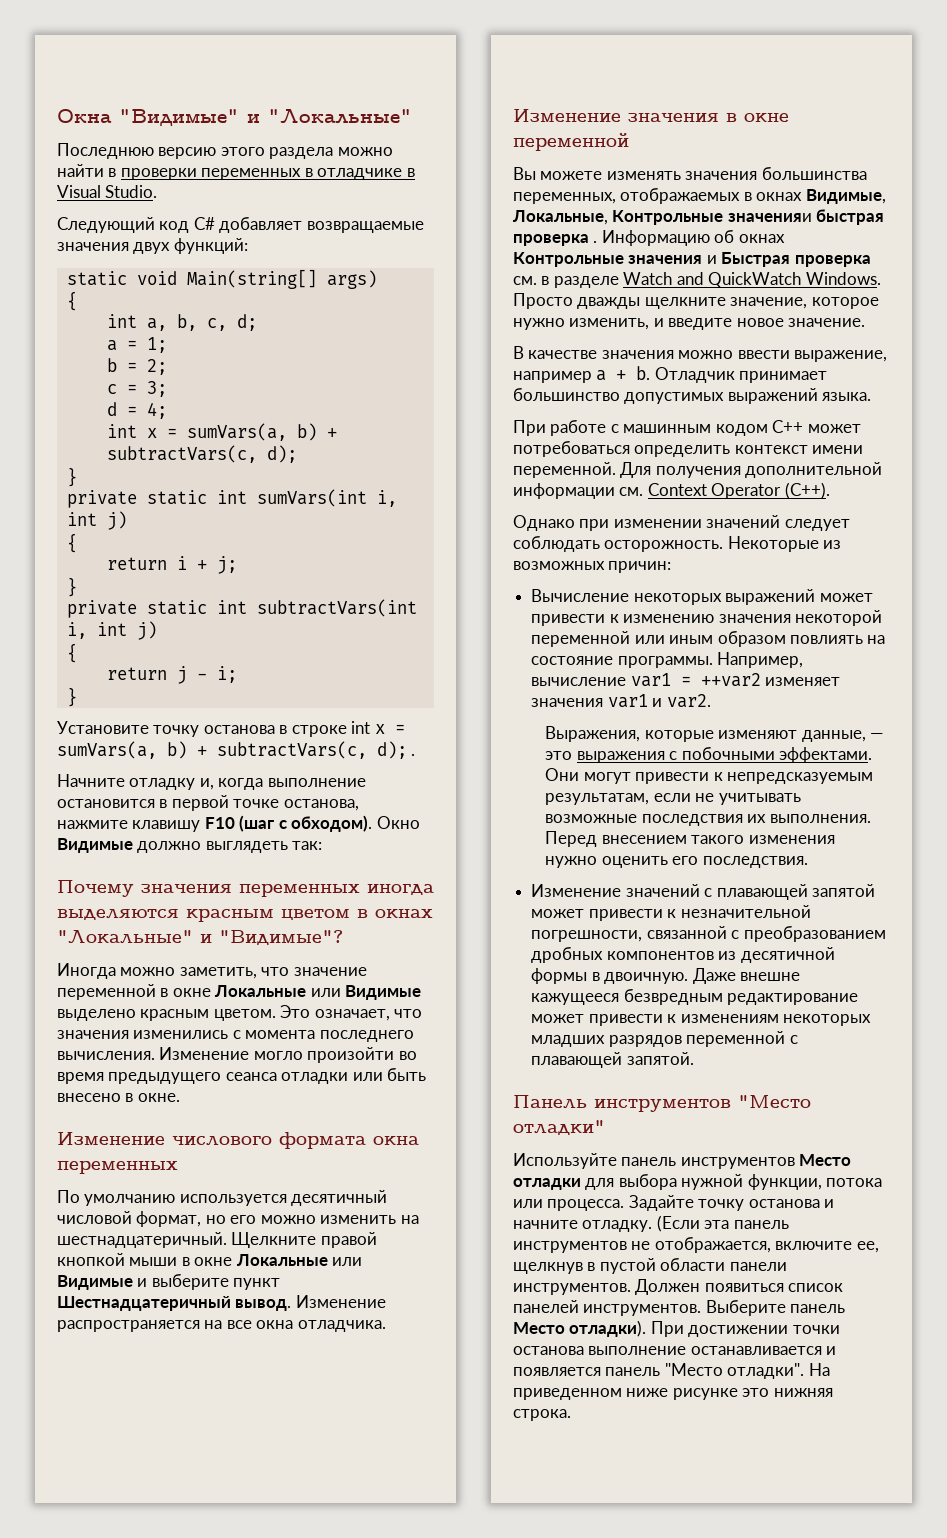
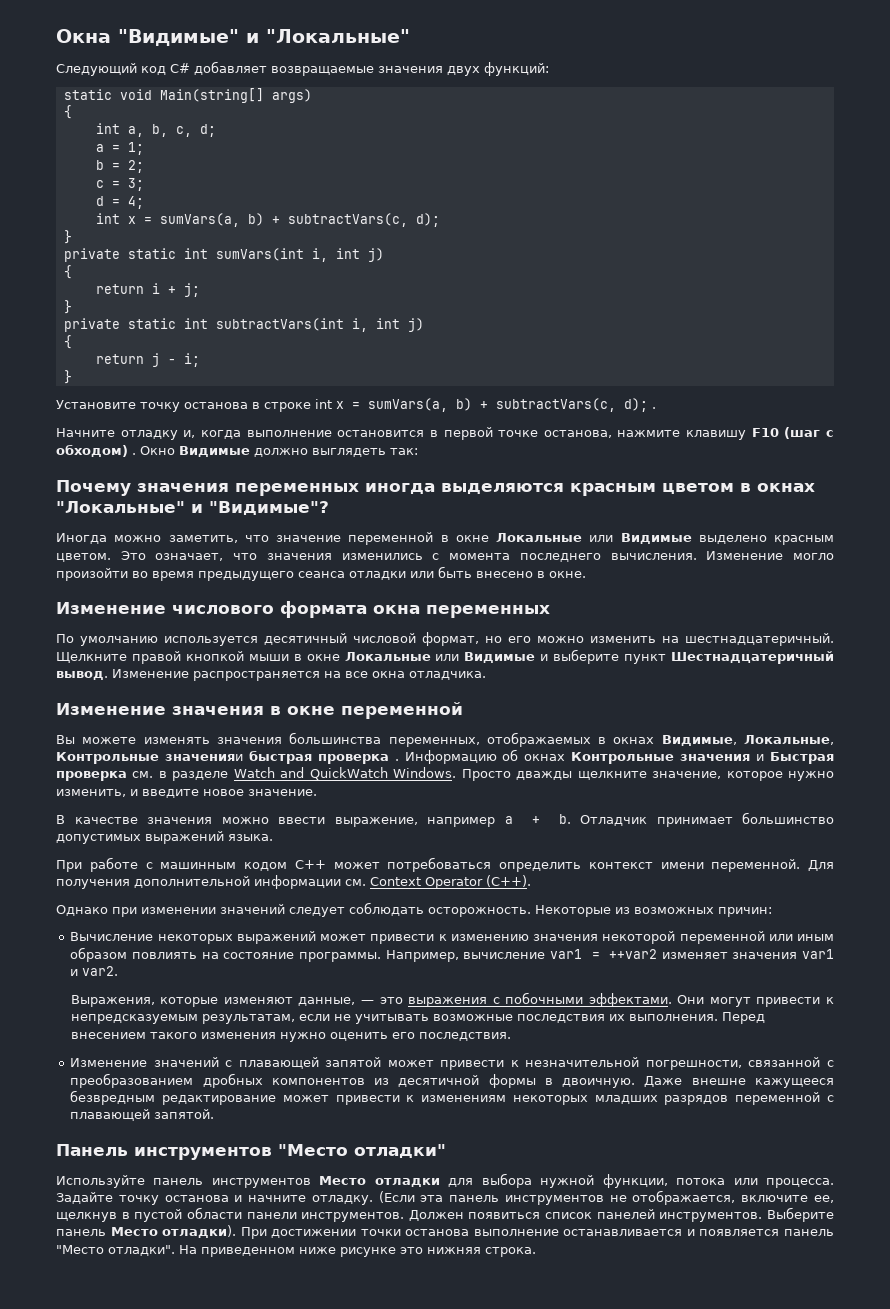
[57,143,393,159] [57,164,415,180] [57,185,158,198] // Последнюю версию этого раздела можно найти в проверки переменных в отладчике в Visual Studio. -> (410, 36) none
[291,815,373,832] обходом). -> [56,444,136,457] обходом) .

